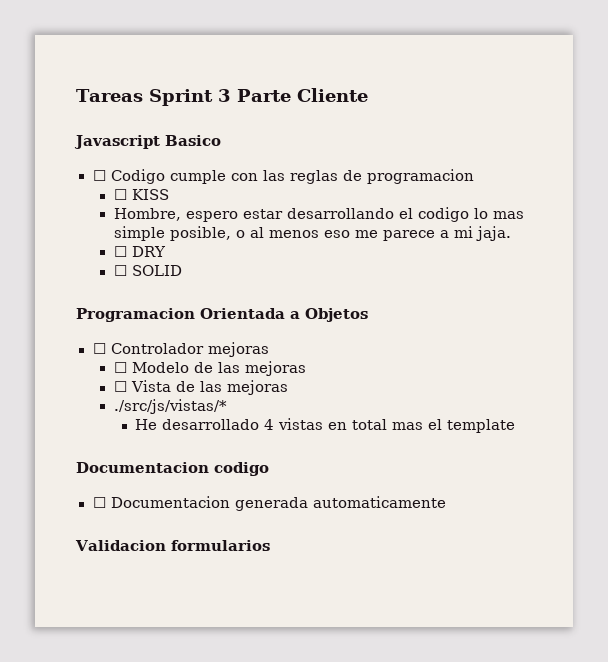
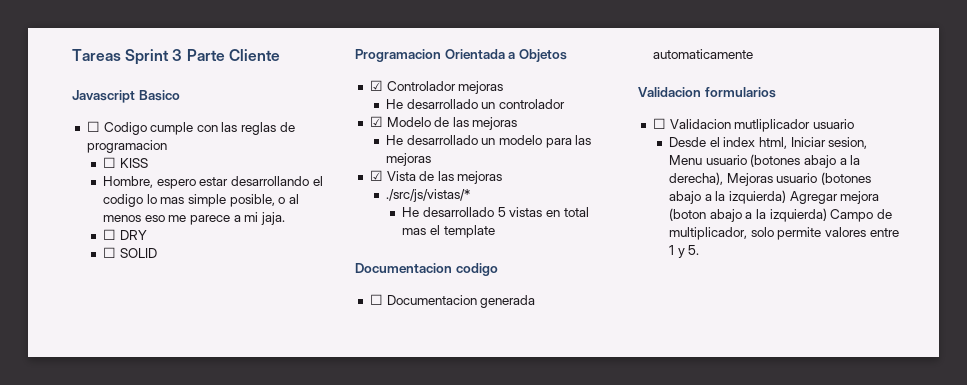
[92,343,106,354] ☐ -> [369,80,383,91] ☑
[113,362,127,373] ☐ -> [386,99,566,109] [369,116,383,127] He desarrollado un controlador // ☑
[113,381,127,392] ☐ -> [386,135,592,148] [386,153,432,166] [369,170,383,181] He desarrollado un modelo para las mejoras // ☑
[264,419,275,430] 4 -> [497,207,506,217] 5
(270, 545) none -> [652,118,854,132] [669,137,868,149] [669,154,861,168] [669,172,872,186] [669,190,880,204] [669,208,893,222] [669,227,899,240] [669,245,700,258] // ☐ Validacion mutliplicador usuario // Desde el index html, Iniciar sesion, Menu usuario (botones abajo a la derecha), Mejoras usuario (botones abajo a la izquierda) Agregar mejora (boton abajo a la izquierda) Campo de multiplicador, solo permite valores entre 1 y 5.

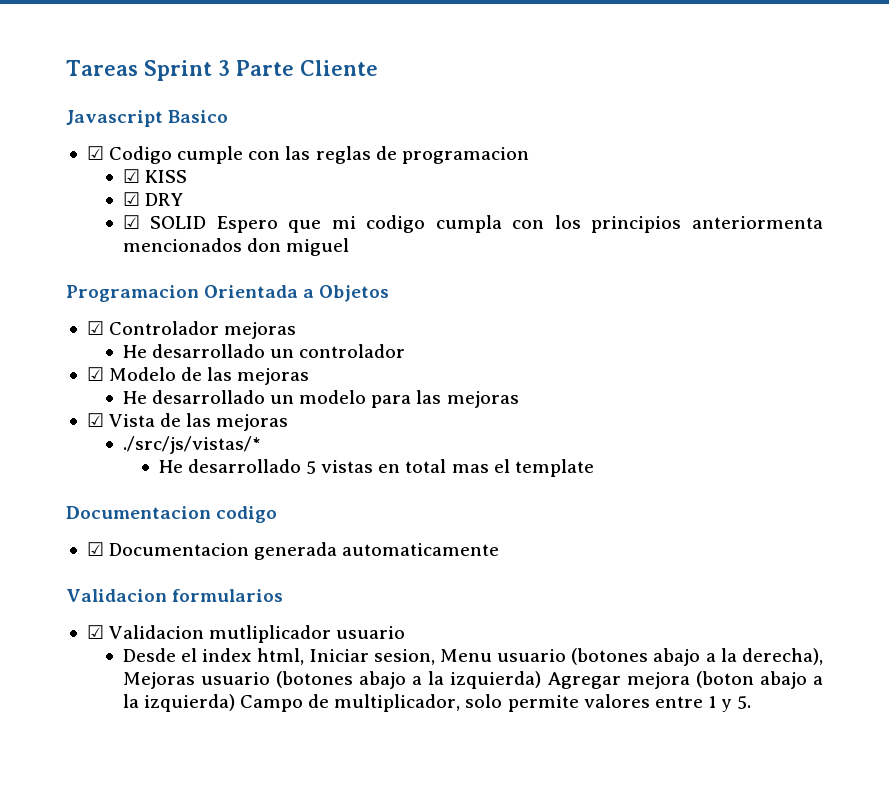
[86,121,100,132] ☐ -> [86,146,104,160] ☑
[103,157,117,168] ☐ -> [122,169,140,183] ☑
[103,176,323,189] [103,194,300,207] [103,212,286,225] [103,229,117,240] Hombre, espero estar desarrollando el codigo lo mas simple posible, o al menos eso me parece a mi jaja. // ☐ -> [122,192,140,206] ☑
[103,247,117,258] ☐ -> [122,215,140,229] ☑
(157, 253) none -> [216,215,823,233] [122,238,350,256] Espero que mi codigo cumpla con los principios anteriormenta mencionados don miguel
[369,294,383,305] ☐ -> [86,542,104,556] ☑
[652,118,666,129] ☐ -> [86,625,104,639] ☑

